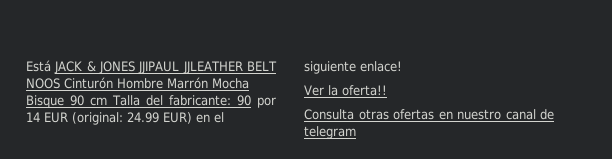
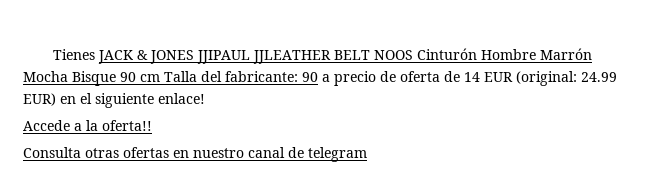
[26,60,51,72] Está -> [53,49,96,60] Tienes
[257,97,276,108] por -> [322,71,460,86] a precio de oferta de
[304,85,324,96] Ver -> [23,120,82,131] Accede a

